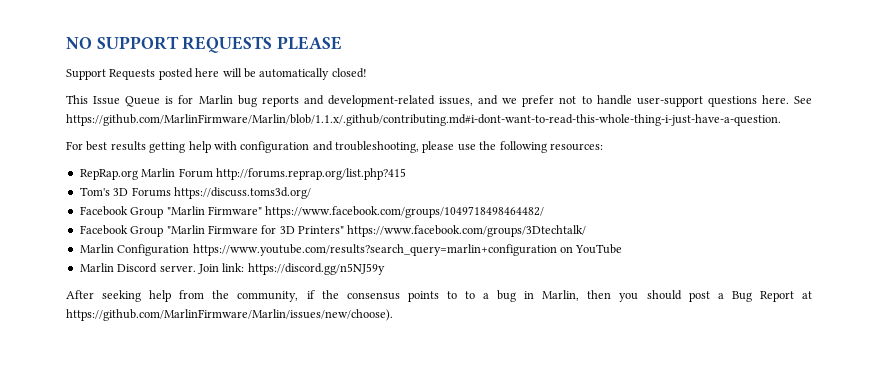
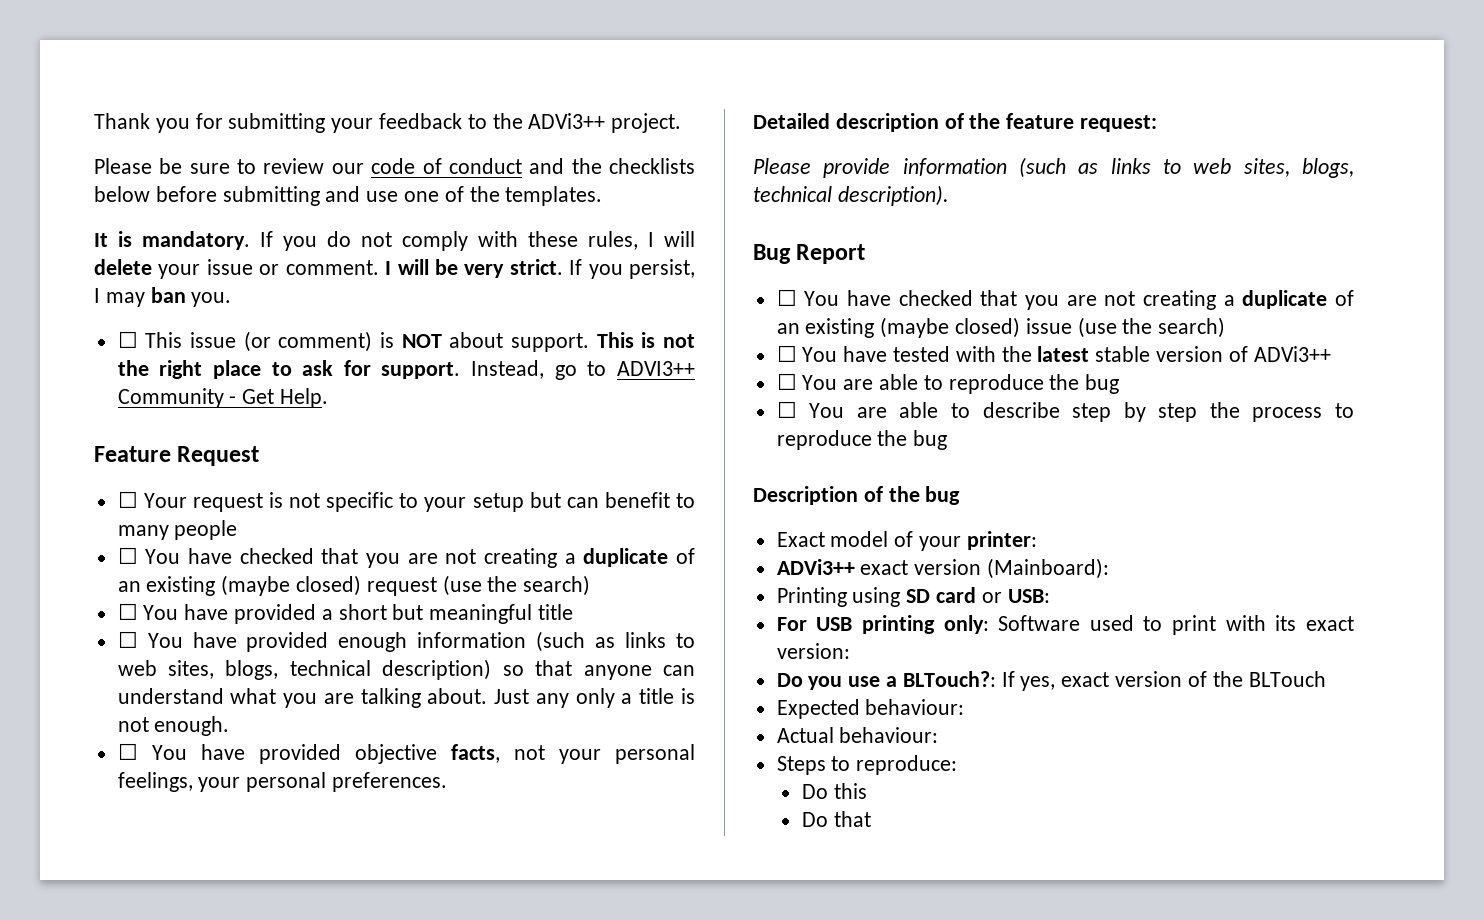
[66,36,343,53] [66,68,367,80] [66,95,813,107] [66,114,781,126] [66,141,603,153] [79,168,406,180] [79,187,311,199] [79,206,545,218] [79,225,587,237] [79,244,623,256] [79,263,385,275] [66,290,812,302] [66,309,393,321] NO SUPPORT REQUESTS PLEASE // Support Requests posted here will be automatically closed! // This Issue Queue is for Marlin bug reports and development-related issues, and we prefer not to handle user-support questions here. See https://github.com/MarlinFirmware/Marlin/blob/1.1.x/.github/contributing.md#i-dont-want-to-read-this-whole-thing-i-just-have-a-question. // For best results getting help with configuration and troubleshooting, please use the following resources: // RepRap.org Marlin Forum http://forums.reprap.org/list.php?415 // Tom's 3D Forums https://discuss.toms3d.org/ // Facebook Group "Marlin Firmware" https://www.facebook.com/groups/1049718498464482/ // Facebook Group "Marlin Firmware for 3D Printers" https://www.facebook.com/groups/3Dtechtalk/ // Marlin Configuration https://www.youtube.com/results?search_query=marlin+configuration on YouTube // Marlin Discord server. Join link: https://discord.gg/n5NJ59y // After seeking help from the community, if the consensus points to to a bug in Marlin, then you should post a Bug Report at https://github.com/MarlinFirmware/Marlin/issues/new/choose). -> [94,113,682,133] [94,158,696,174] [94,186,603,206] [94,231,695,251] [94,259,696,279] [94,287,232,307] [117,331,695,352] [117,360,695,380] [117,388,329,408] [94,446,260,466] [117,491,696,512] [117,520,238,540] [117,547,696,568] [117,575,591,596] [117,603,574,624] [117,631,696,652] [117,659,695,680] [117,688,695,708] [117,716,230,736] [117,743,695,764] [117,772,448,792] [753,113,1158,132] [753,157,1354,178] [753,185,949,206] [753,244,866,264] [776,289,1354,310] [776,317,1226,338] [776,345,1331,362] [776,373,1120,394] [776,401,1354,422] [776,430,948,450] [753,486,961,505] [776,531,1037,551] [776,558,1110,579] [776,587,1050,607] [776,615,1354,635] [776,643,850,659] [776,671,1326,691] [776,699,965,719] [776,727,939,743] [776,755,958,775] [801,783,867,799] [801,811,871,827] Thank you for submitting your feedback to the ADVi3++ project. // Please be sure to review our code of conduct and the checklists below before submitting and use one of the templates. // It is mandatory. If you do not comply with these rules, I will delete your issue or comment. I will be very strict. If you persist, I may ban you. // ☐ This issue (or comment) is NOT about support. This is not the right place to ask for support. Instead, go to ADVI3++ Community - Get Help. // Feature Request // ☐ Your request is not specific to your setup but can benefit to many people // ☐ You have checked that you are not creating a duplicate of an existing (maybe closed) request (use the search) // ☐ You have provided a short but meaningful title // ☐ You have provided enough information (such as links to web sites, blogs, technical description) so that anyone can understand what you are talking about. Just any only a title is not enough. // ☐ You have provided objective facts, not your personal feelings, your personal preferences. // Detailed description of the feature request: // Please provide information (such as links to web sites, blogs, technical description). // Bug Report // ☐ You have checked that you are not creating a duplicate of an existing (maybe closed) issue (use the search) // ☐ You have tested with the latest stable version of ADVi3++ // ☐ You are able to reproduce the bug // ☐ You are able to describe step by step the process to reproduce the bug // Description of the bug // Exact model of your printer: // ADVi3++ exact version (Mainboard): // Printing using SD card or USB: // For USB printing only: Software used to print with its exact version: // Do you use a BLTouch?: If yes, exact version of the BLTouch // Expected behaviour: // Actual behaviour: // Steps to reproduce: // Do this // Do that

